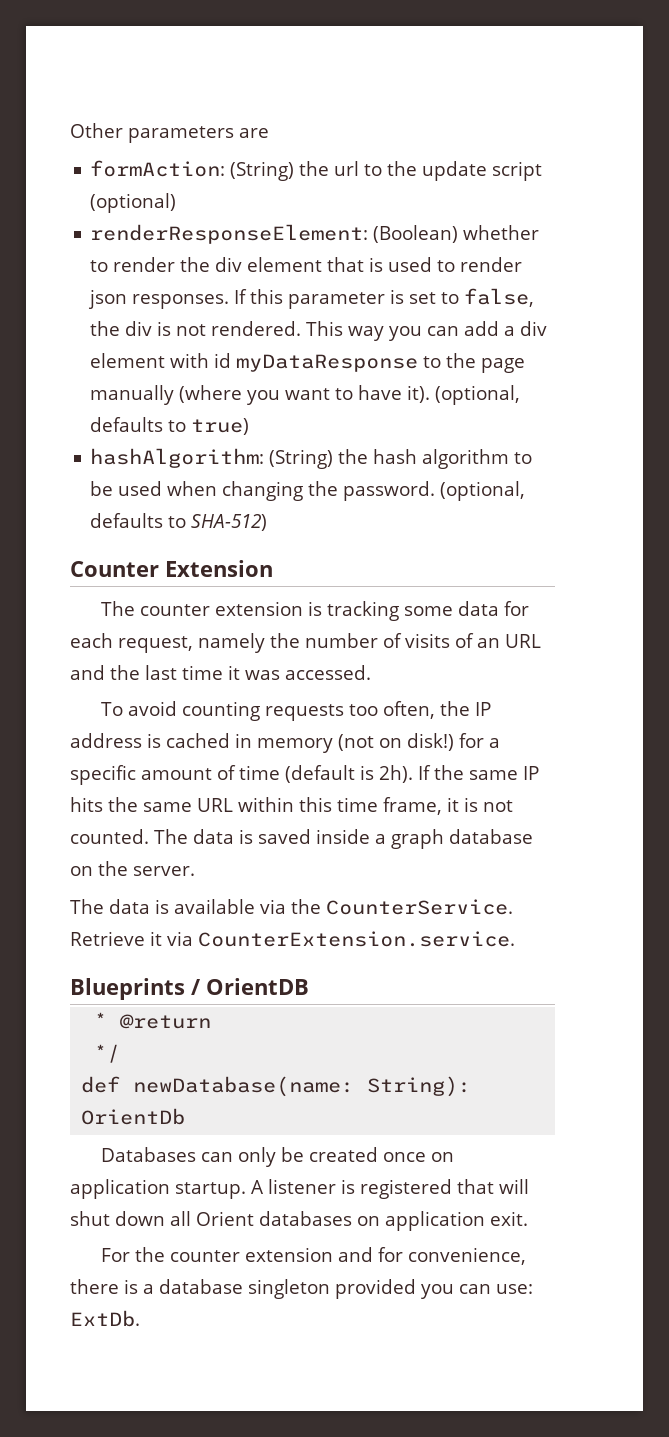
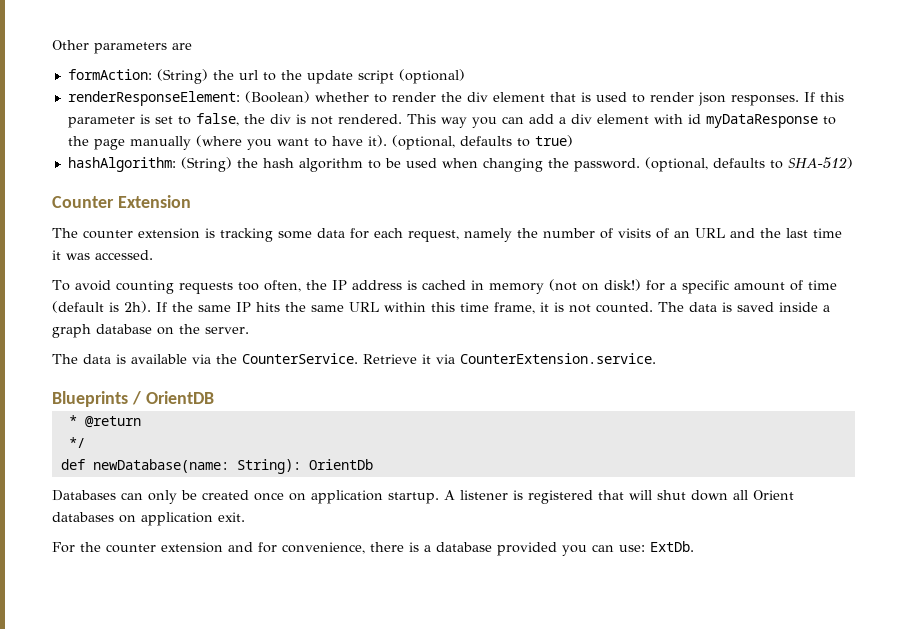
[248,1279,330,1299] singleton -> (492, 547) none

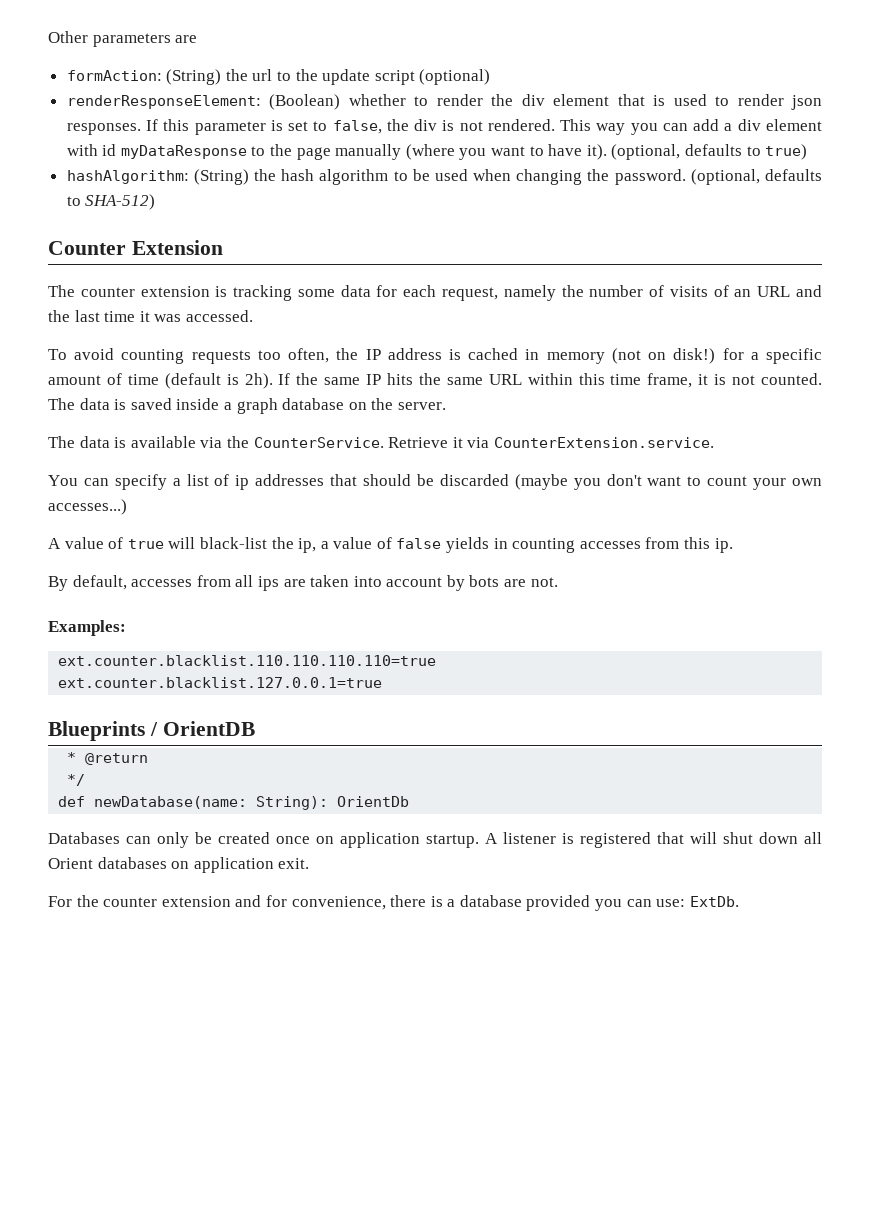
(656, 358) none -> [48,474,823,490] [48,499,127,515] [48,537,733,553] [48,575,558,591] [48,620,126,636] [58,655,437,666] [58,677,383,688] // You can specify a list of ip addresses that should be discarded (maybe you don't want to count your own accesses...) // A value of true will black-list the ip, a value of false yields in counting accesses from this ip. // By default, accesses from all ips are taken into account by bots are not. // Examples: // ext.counter.blacklist.110.110.110.110=true // ext.counter.blacklist.127.0.0.1=true

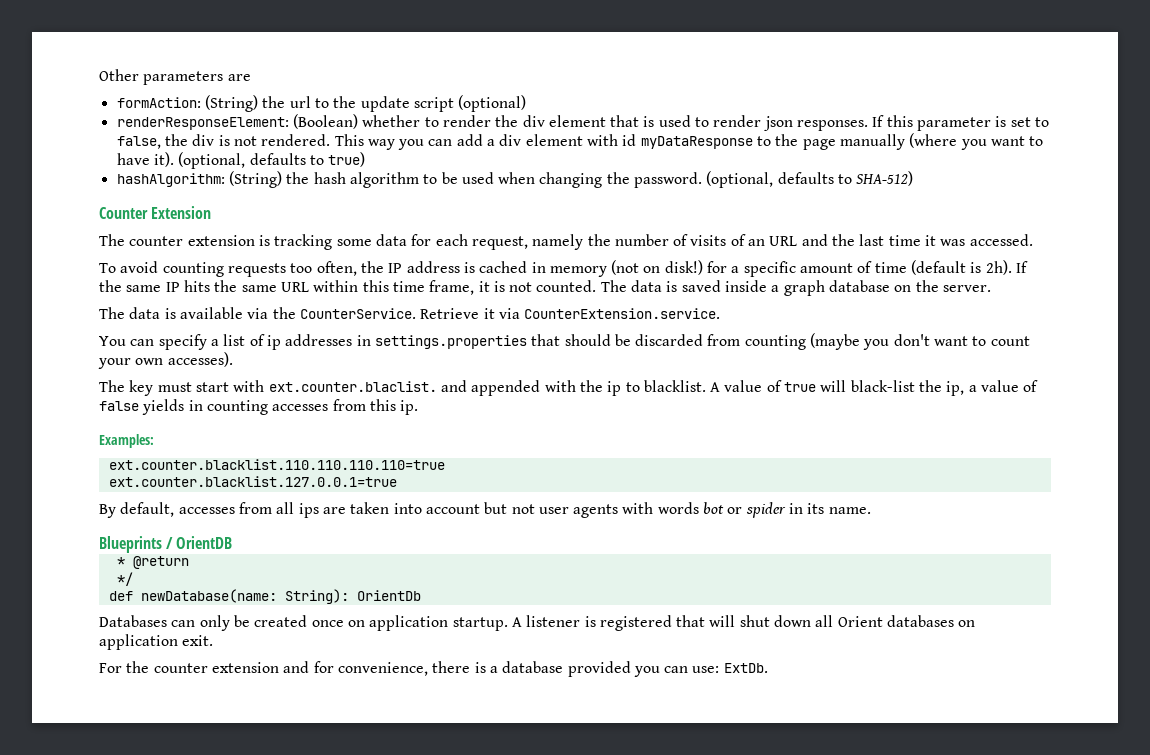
(325, 480) none -> [356,335,527,349] in settings.properties
(509, 480) none -> [707,334,806,350] from counting
[48,499,127,515] accesses...) // -> [167,352,233,367] [99,380,706,396] accesses). // The key must start with ext.counter.blaclist. and appended with the ip to blacklist.
(733, 545) none -> [99,434,154,448] [108,459,445,470] [108,476,397,487] // Examples: // ext.counter.blacklist.110.110.110.110=true // ext.counter.blacklist.127.0.0.1=true
[446,575,558,591] [48,620,126,636] [58,655,437,666] [58,677,383,688] by bots are not. // Examples: // ext.counter.blacklist.110.110.110.110=true // ext.counter.blacklist.127.0.0.1=true -> [484,502,871,518] but not user agents with words bot or spider in its name.

